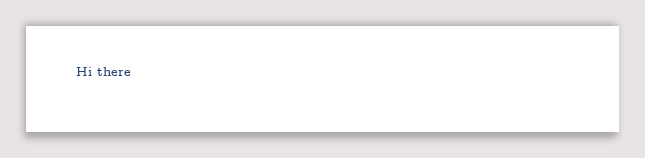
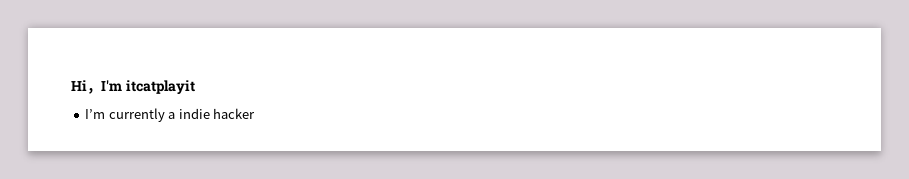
[97,67,131,76] there -> [87,80,195,94] [85,108,256,122] ，I'm itcatplayit // I’m currently a indie hacker

